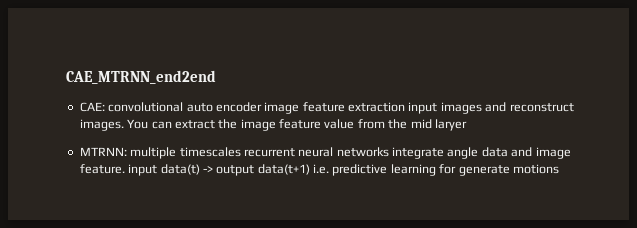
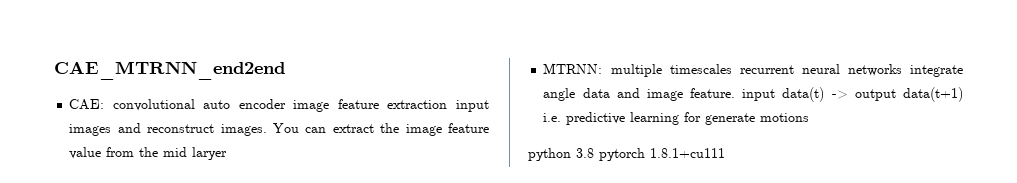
(559, 169) none -> [528,148,725,161] // python 3.8 pytorch 1.8.1+cu111

